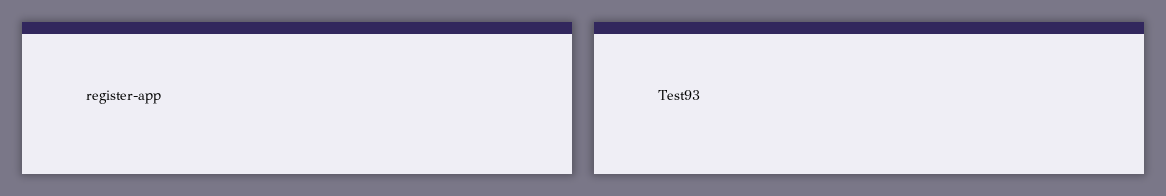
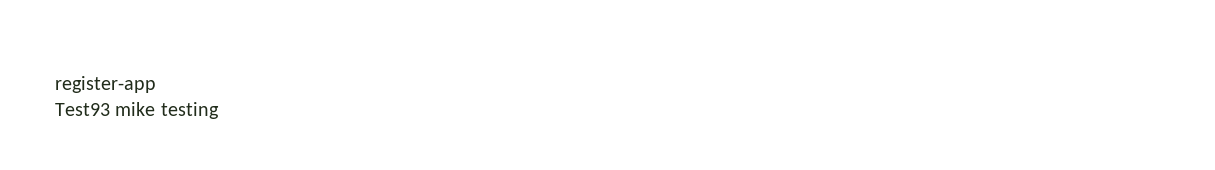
(700, 95) none -> [115,102,219,119] mike testing

